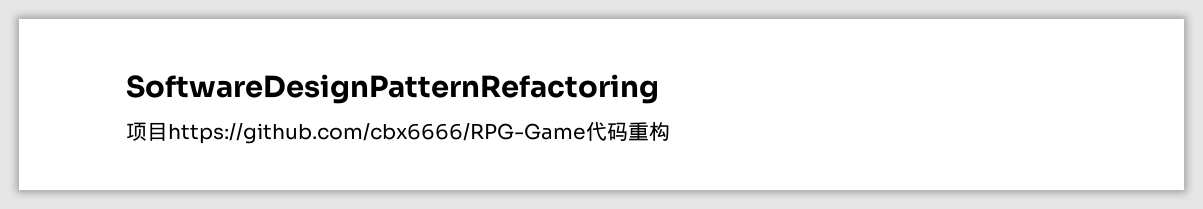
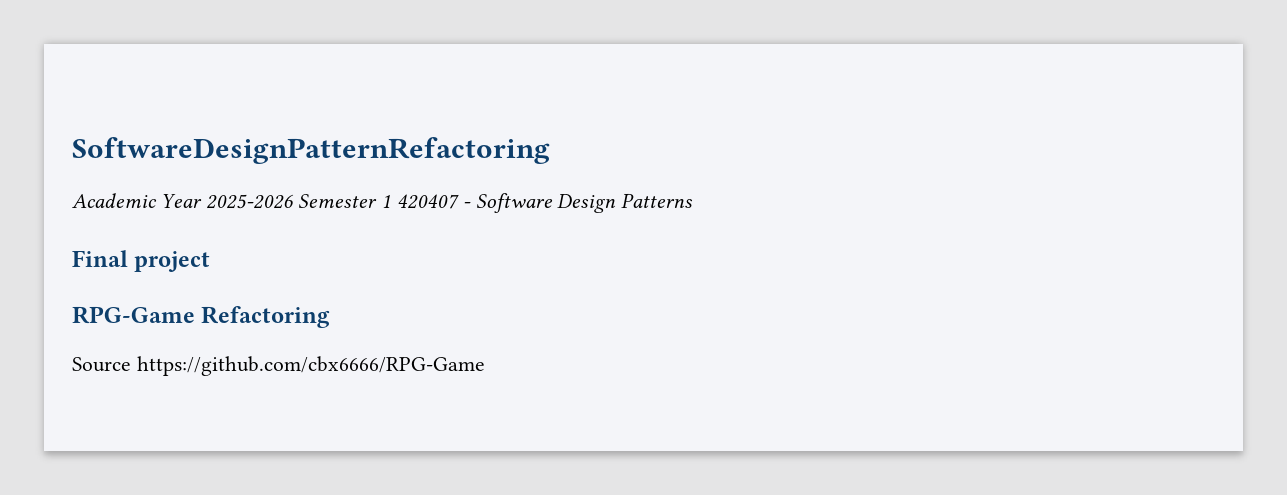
[126,122,670,144] 项目https://github.com/cbx6666/RPG-Game代码重构 -> [72,193,694,213] [72,250,211,272] [72,306,331,328] [72,356,485,376] Academic Year 2025-2026 Semester 1 420407 - Software Design Patterns // Final project // RPG-Game Refactoring // Source https://github.com/cbx6666/RPG-Game

